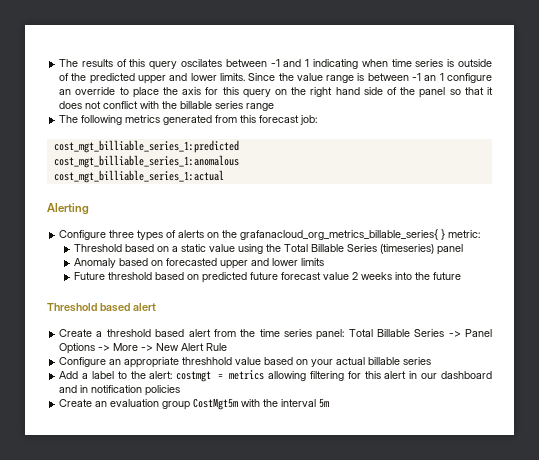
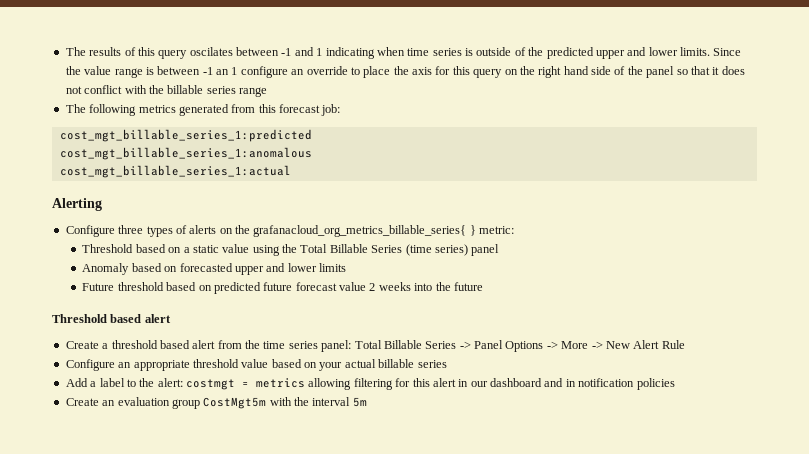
[53,140,239,153] [53,155,239,168] [53,170,224,183] cost_mgt_billiable_series_1:predicted // cost_mgt_billiable_series_1:anomalous // cost_mgt_billiable_series_1:actual -> [59,129,312,142] [59,147,312,160] [59,165,291,178] cost_mgt_billable_series_1:predicted // cost_mgt_billable_series_1:anomalous // cost_mgt_billable_series_1:actual
[379,244,434,254] (timeseries) -> [405,244,468,256] (time series)
[182,357,233,365] threshhold -> [192,359,239,368] threshold

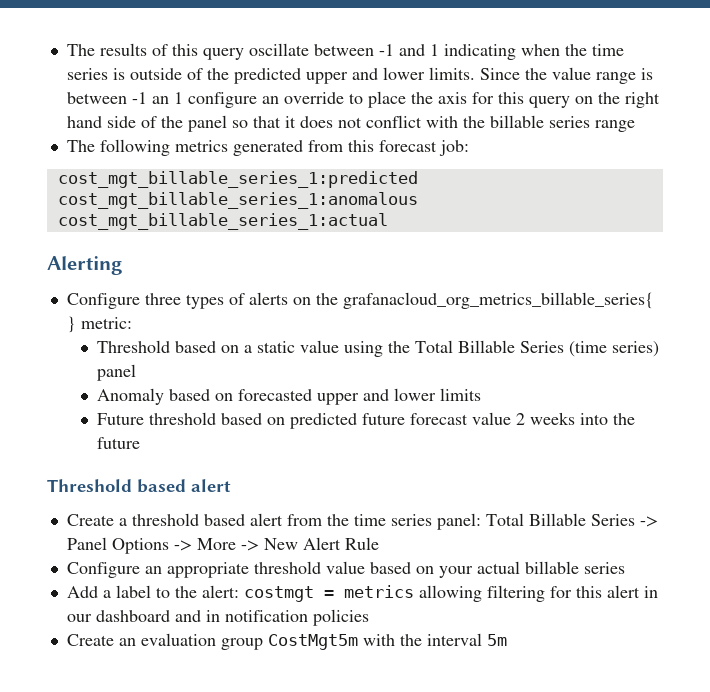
[189,47,233,56] oscilates -> [248,43,309,56] oscillate
(405, 51) none -> [564,44,587,56] the

